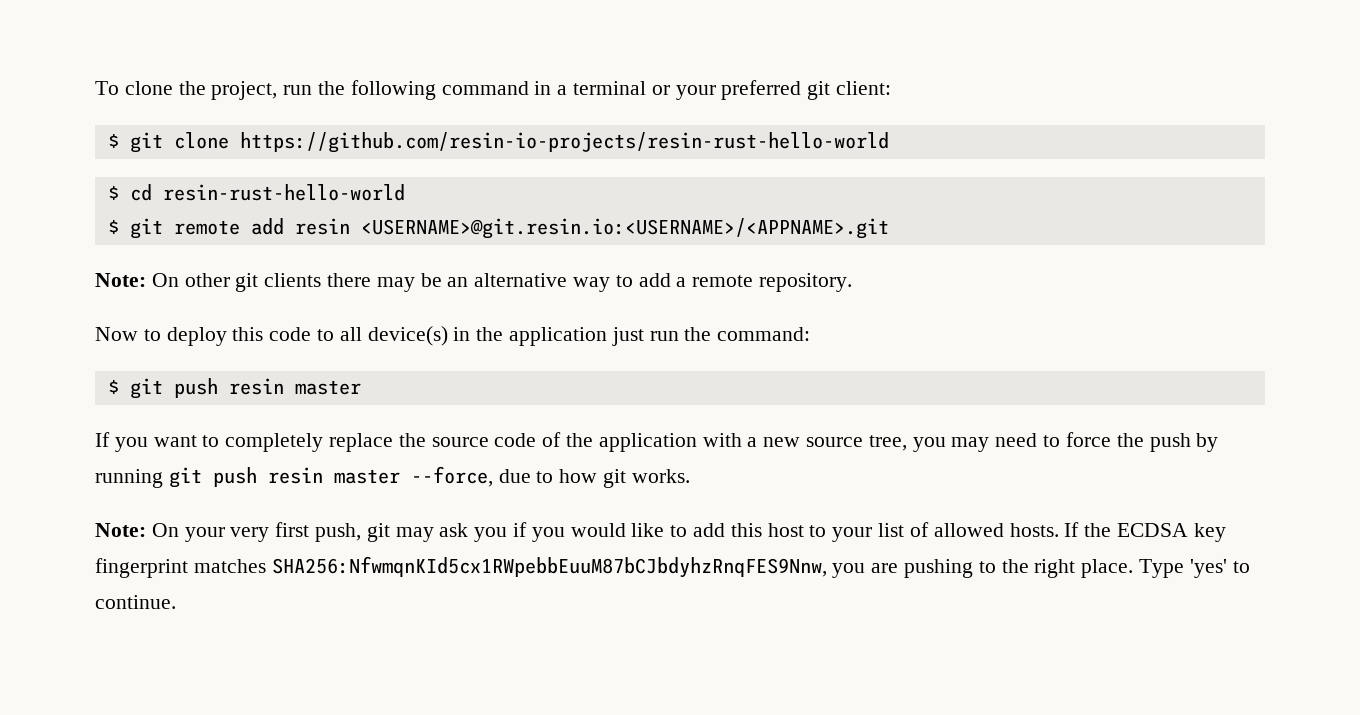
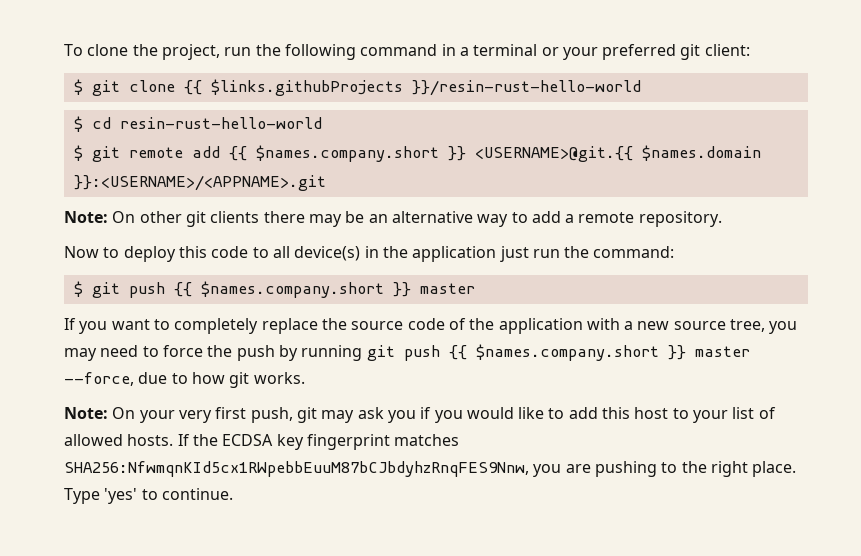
[239,132,889,153] https://github.com/resin-io-projects/resin-rust-hello-world -> [183,79,641,96] {{ $links.githubProjects }}/resin-rust-hello-world
[294,218,889,239] resin <USERNAME>@git.resin.io:<USERNAME>/<APPNAME>.git -> [228,145,761,162] [73,175,326,191] {{ $names.company.short }} <USERNAME>@git.{{ $names.domain }}:<USERNAME>/<APPNAME>.git
[228,378,284,395] resin -> [173,281,411,298] {{ $names.company.short }}
[267,467,323,484] resin -> [448,344,686,361] {{ $names.company.short }}

